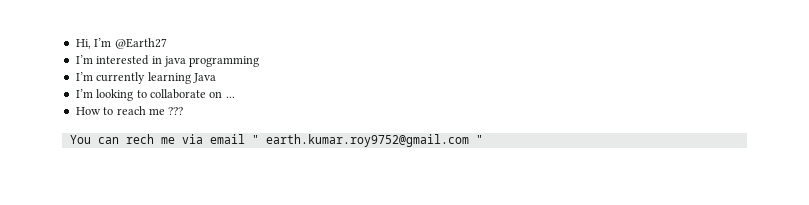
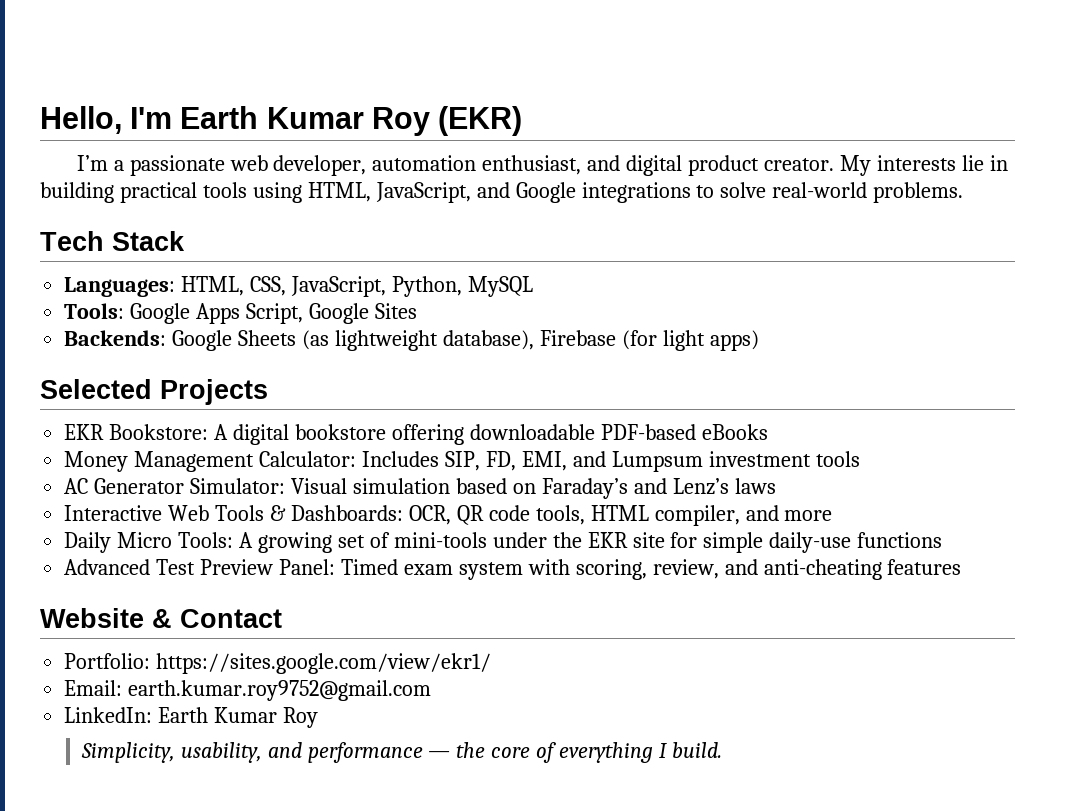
[75,38,167,49] [75,55,260,67] [75,72,216,84] [75,89,235,101] [75,106,184,115] [69,134,483,147] Hi, I’m @Earth27 // I’m interested in java programming // I’m currently learning Java // I’m looking to collaborate on ... // How to reach me ??? // You can rech me via email " earth.kumar.roy9752@gmail.com " -> [40,106,523,136] [76,155,1008,176] [40,182,964,203] [40,231,185,251] [64,276,533,297] [64,303,417,324] [64,330,759,351] [40,379,268,405] [64,424,768,445] [64,451,860,472] [64,478,776,499] [64,505,833,526] [64,532,943,553] [64,559,962,580] [40,608,282,628] [64,653,492,674] [64,680,432,701] [64,707,319,728] [80,742,723,763] Hello, I'm Earth Kumar Roy (EKR) // I’m a passionate web developer, automation enthusiast, and digital product creator. My interests lie in building practical tools using HTML, JavaScript, and Google integrations to solve real-world problems. // Tech Stack // Languages: HTML, CSS, JavaScript, Python, MySQL // Tools: Google Apps Script, Google Sites // Backends: Google Sheets (as lightweight database), Firebase (for light apps) // Selected Projects // EKR Bookstore: A digital bookstore offering downloadable PDF-based eBooks // Money Management Calculator: Includes SIP, FD, EMI, and Lumpsum investment tools // AC Generator Simulator: Visual simulation based on Faraday’s and Lenz’s laws // Interactive Web Tools & Dashboards: OCR, QR code tools, HTML compiler, and more // Daily Micro Tools: A growing set of mini-tools under the EKR site for simple daily-use functions // Advanced Test Preview Panel: Timed exam system with scoring, review, and anti-cheating features // Website & Contact // Portfolio: https://sites.google.com/view/ekr1/ // Email: earth.kumar.roy9752@gmail.com // LinkedIn: Earth Kumar Roy // Simplicity, usability, and performance — the core of everything I build.

